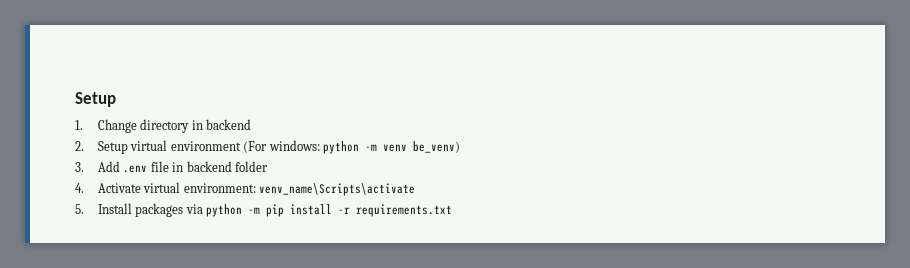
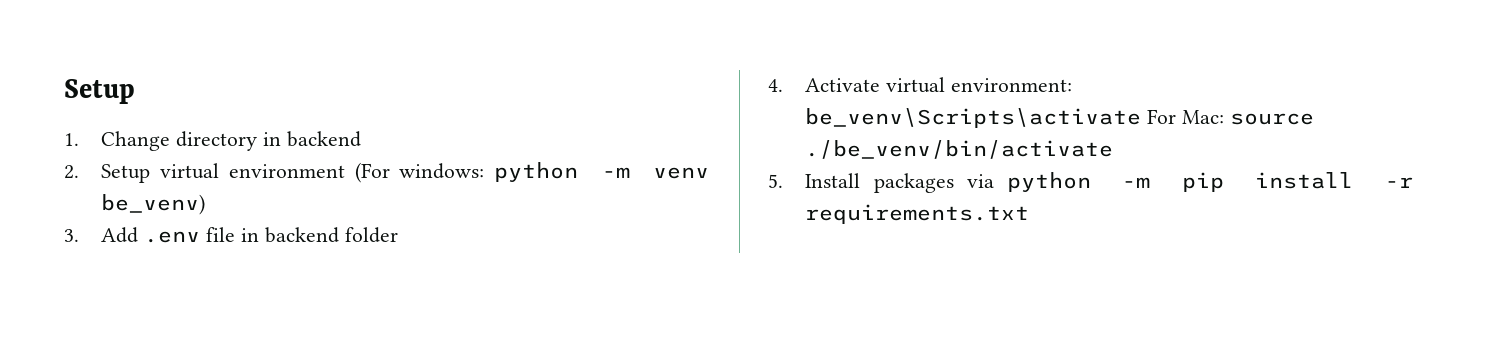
[259,183,416,196] venv_name\Scripts\activate -> [805,108,1314,128] [805,140,1114,159] be_venv\Scripts\activate For Mac: source ./be_venv/bin/activate

